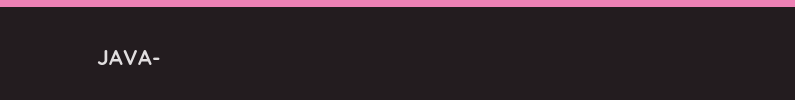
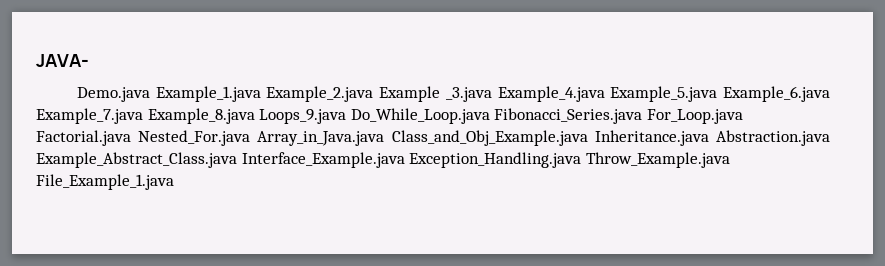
(161, 57) none -> [77,86,830,102] [36,108,743,124] [36,130,830,146] [36,152,730,168] [36,174,174,190] // Demo.java Example_1.java Example_2.java Example _3.java Example_4.java Example_5.java Example_6.java Example_7.java Example_8.java Loops_9.java Do_While_Loop.java Fibonacci_Series.java For_Loop.java Factorial.java Nested_For.java Array_in_Java.java Class_and_Obj_Example.java Inheritance.java Abstraction.java Example_Abstract_Class.java Interface_Example.java Exception_Handling.java Throw_Example.java File_Example_1.java

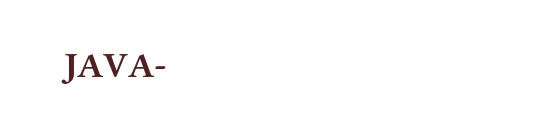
[77,86,830,102] [36,108,743,124] [36,130,830,146] [36,152,730,168] [36,174,174,190] // Demo.java Example_1.java Example_2.java Example _3.java Example_4.java Example_5.java Example_6.java Example_7.java Example_8.java Loops_9.java Do_While_Loop.java Fibonacci_Series.java For_Loop.java Factorial.java Nested_For.java Array_in_Java.java Class_and_Obj_Example.java Inheritance.java Abstraction.java Example_Abstract_Class.java Interface_Example.java Exception_Handling.java Throw_Example.java File_Example_1.java -> (167, 69) none

